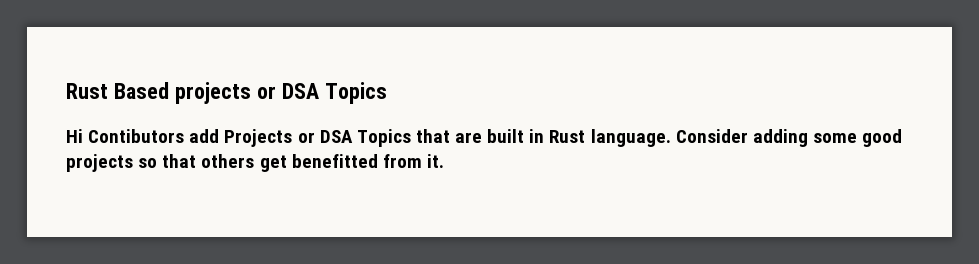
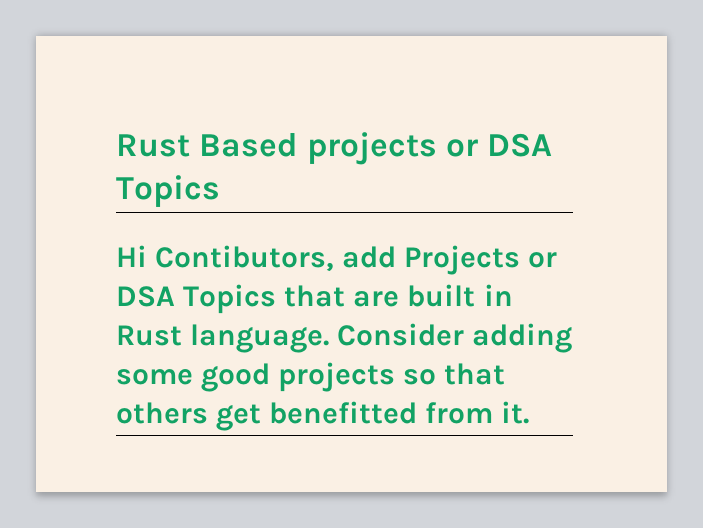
[88,129,185,143] Contibutors -> [155,245,335,272] Contibutors,

